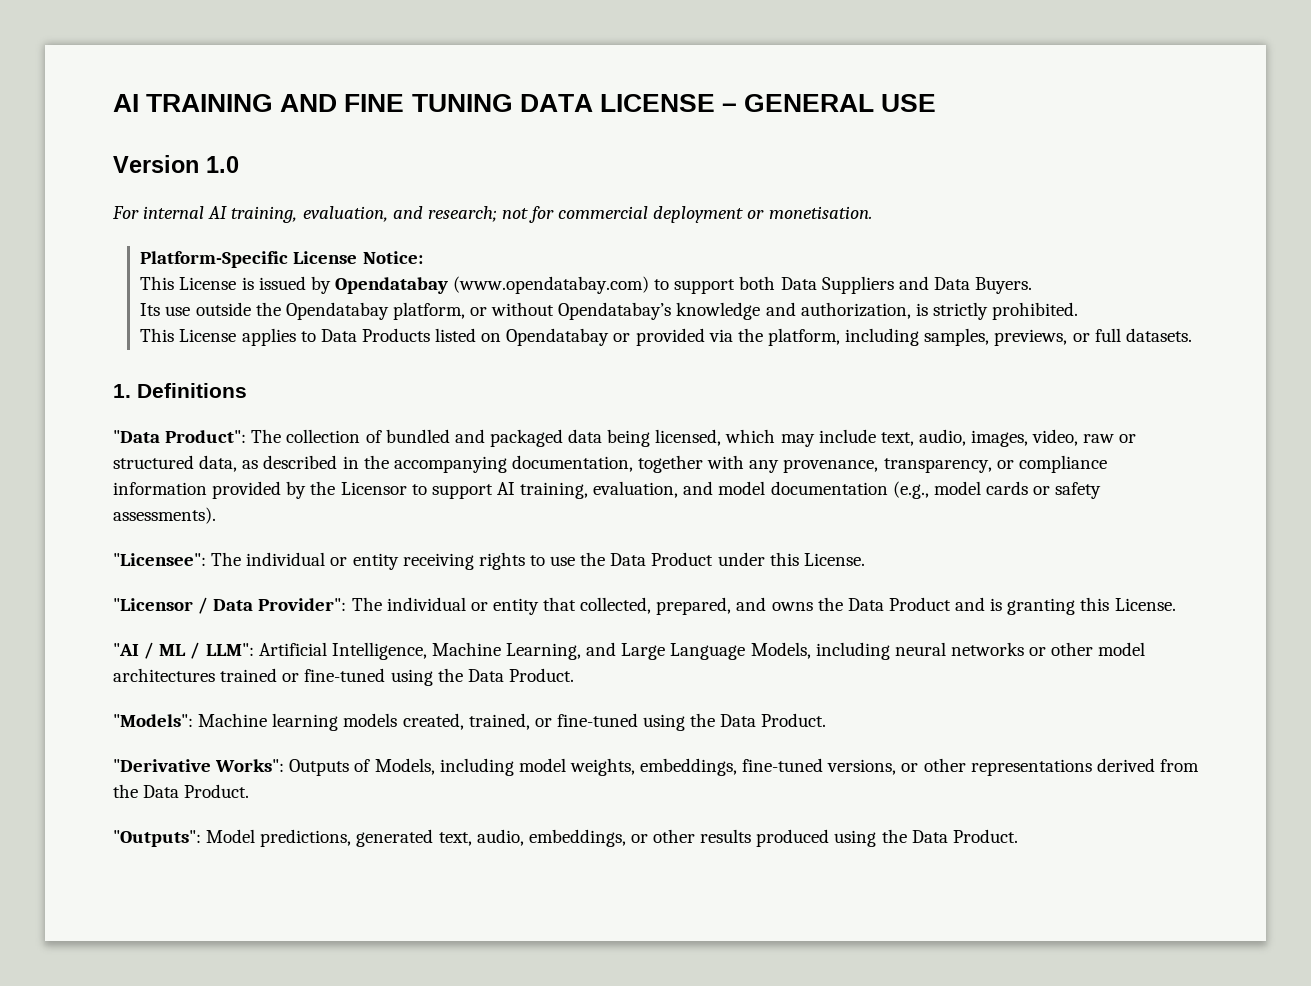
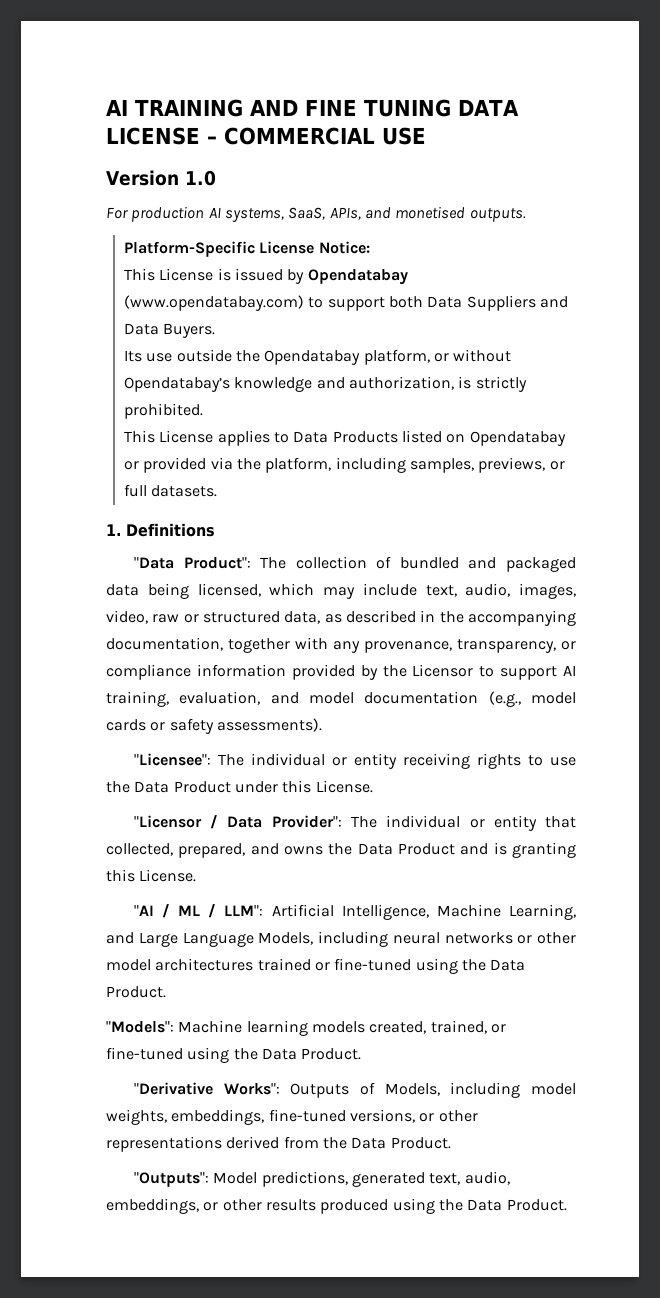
[744,94,875,112] GENERAL -> [224,127,375,145] COMMERCIAL
[143,206,872,223] internal AI training, evaluation, and research; not for commercial deployment or monetisation. -> [131,206,526,222] production AI systems, SaaS, APIs, and monetised outputs.

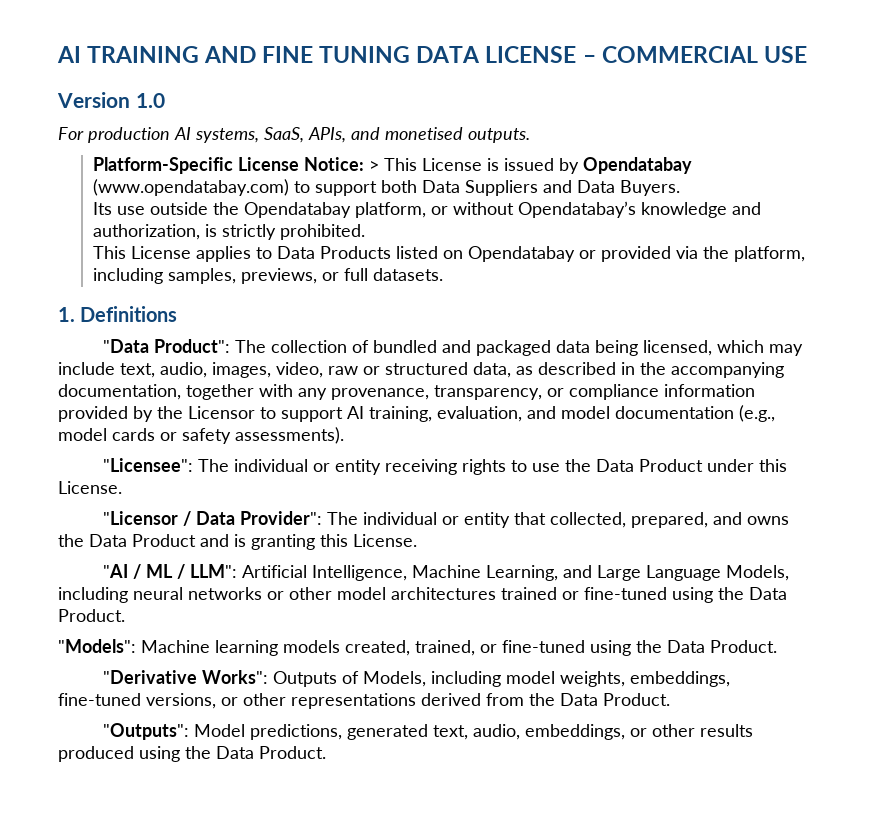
(370, 247) // -> [369,161,380,171] >

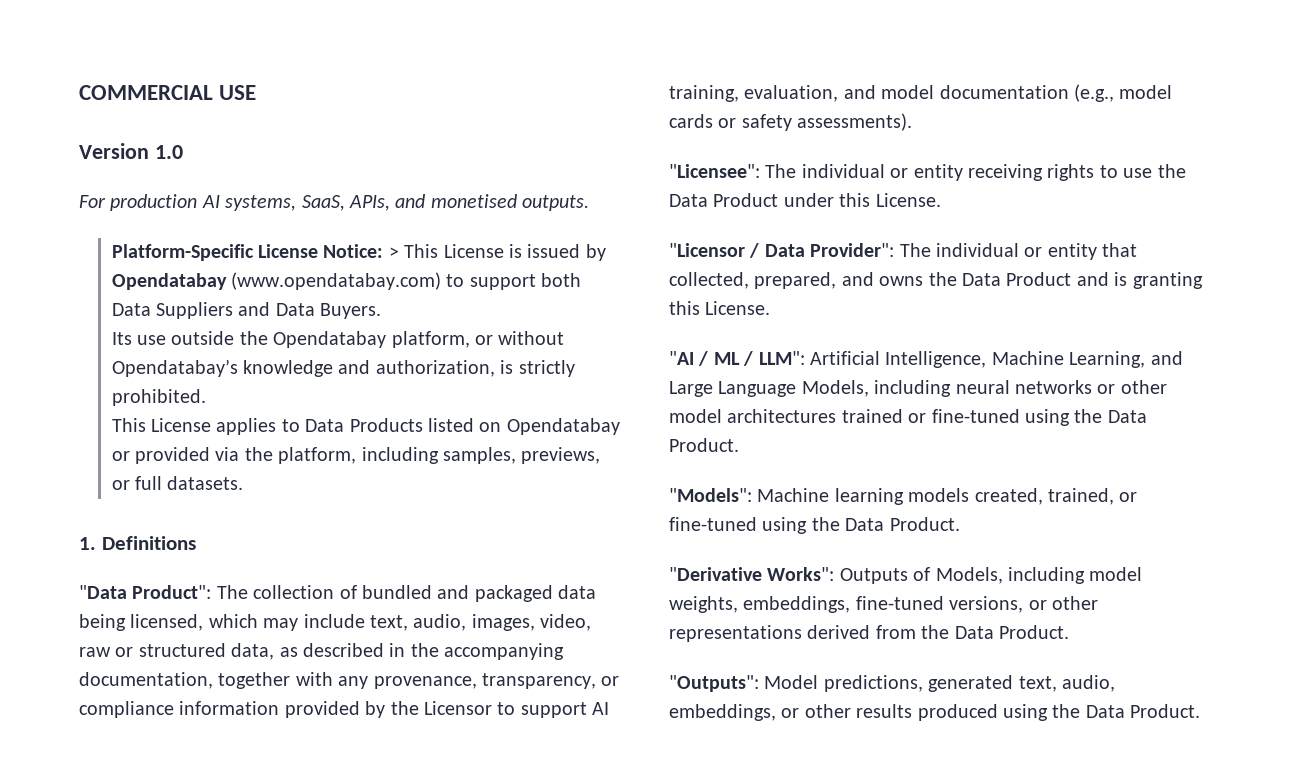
[57,46,596,63] AI TRAINING AND FINE TUNING DATA LICENSE – -> (79, 92) none

